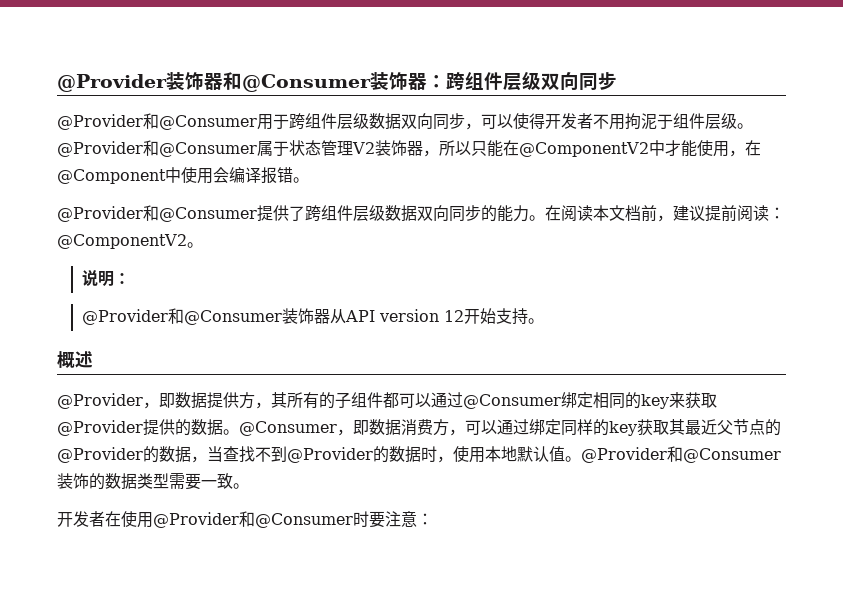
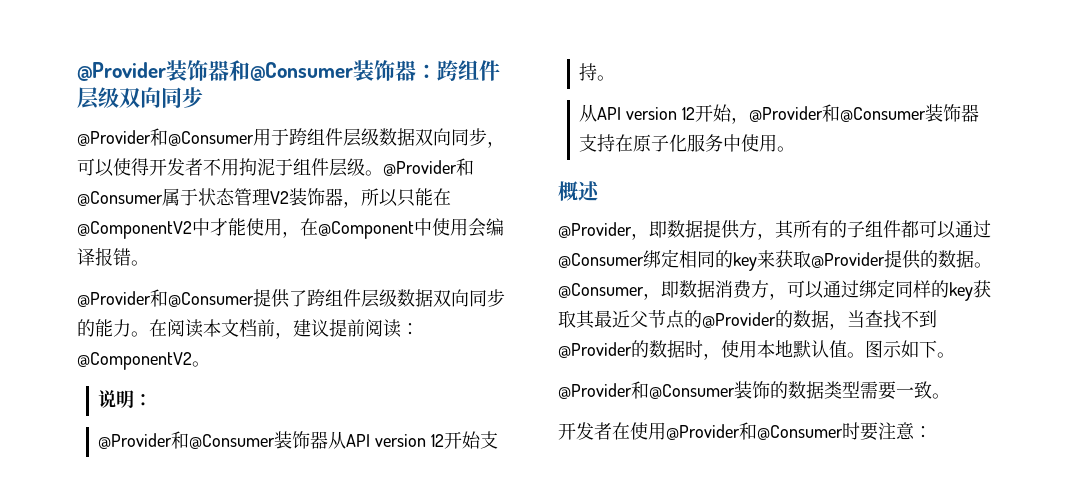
(545, 321) none -> [579,104,980,124] [579,134,796,152] // 从API version 12开始，@Provider和@Consumer装饰器支持在原子化服务中使用。
(581, 459) none -> [865,340,955,358] 图示如下。 //

